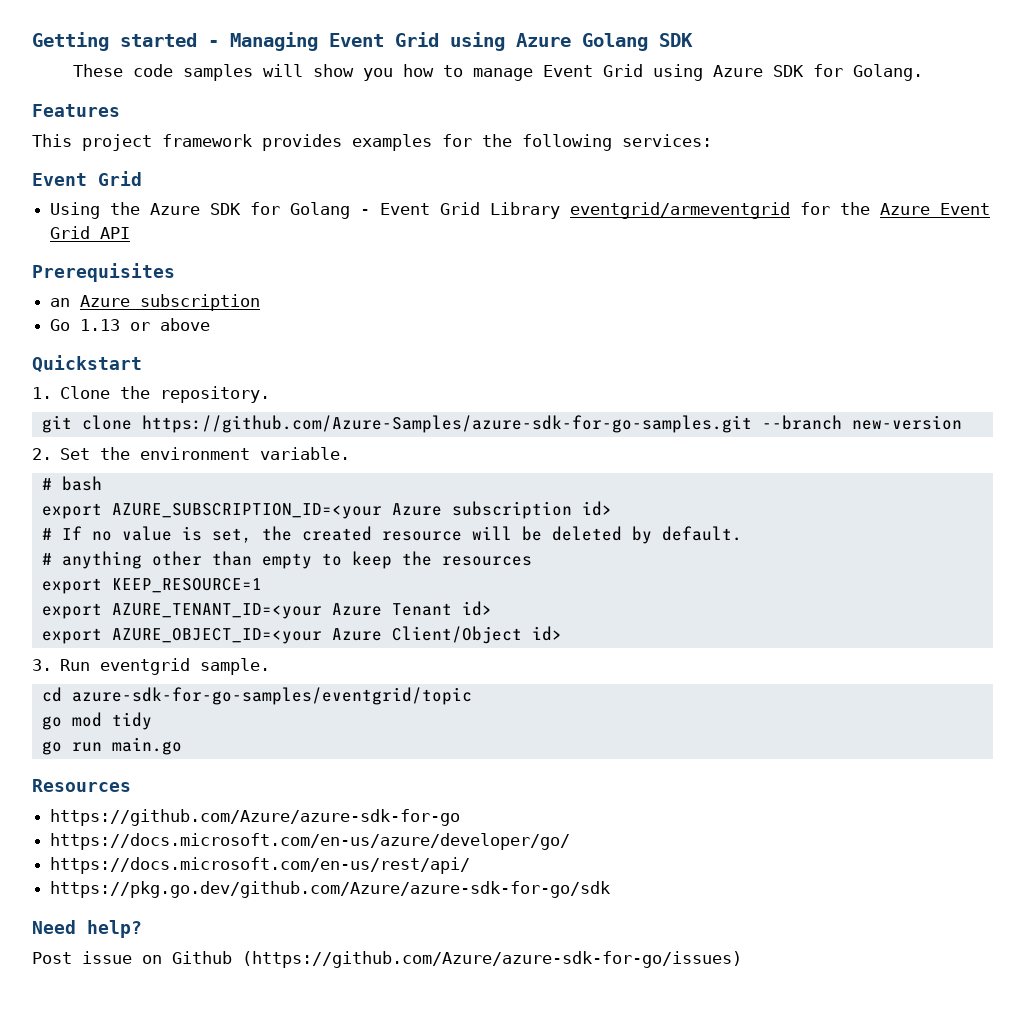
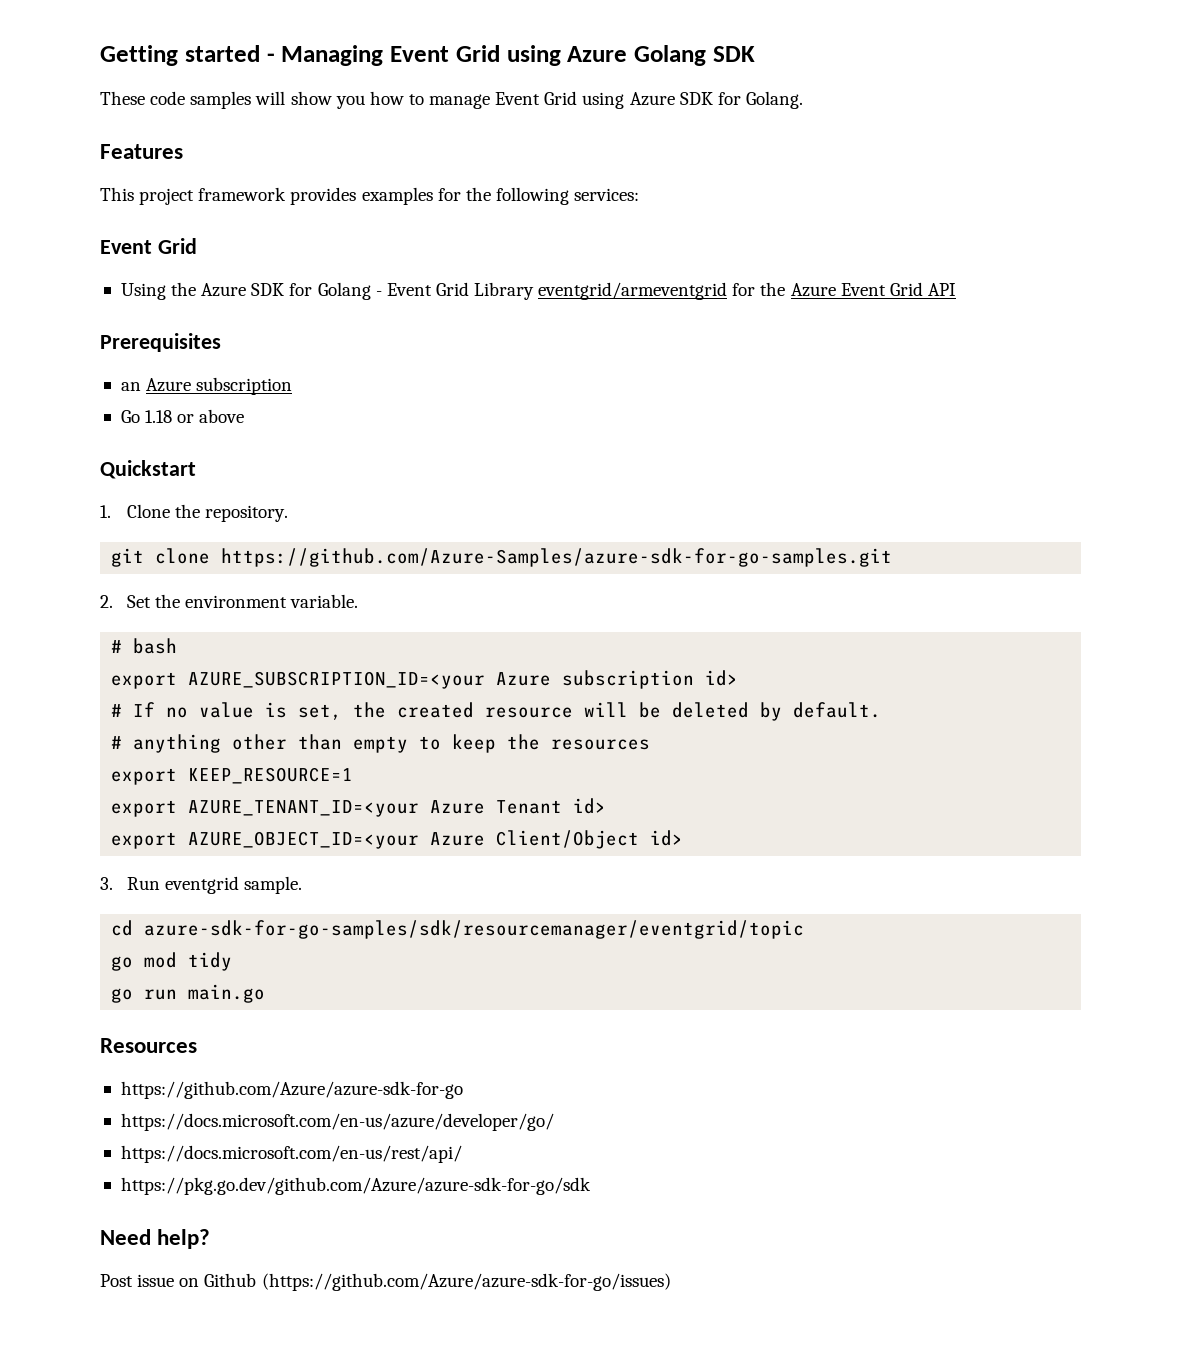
[80,319,121,331] 1.13 -> [145,410,173,423] 1.18
[761,415,962,430] --branch new-version -> (893, 557) none
[71,687,472,705] azure-sdk-for-go-samples/eventgrid/topic -> [144,920,805,939] azure-sdk-for-go-samples/sdk/resourcemanager/eventgrid/topic

